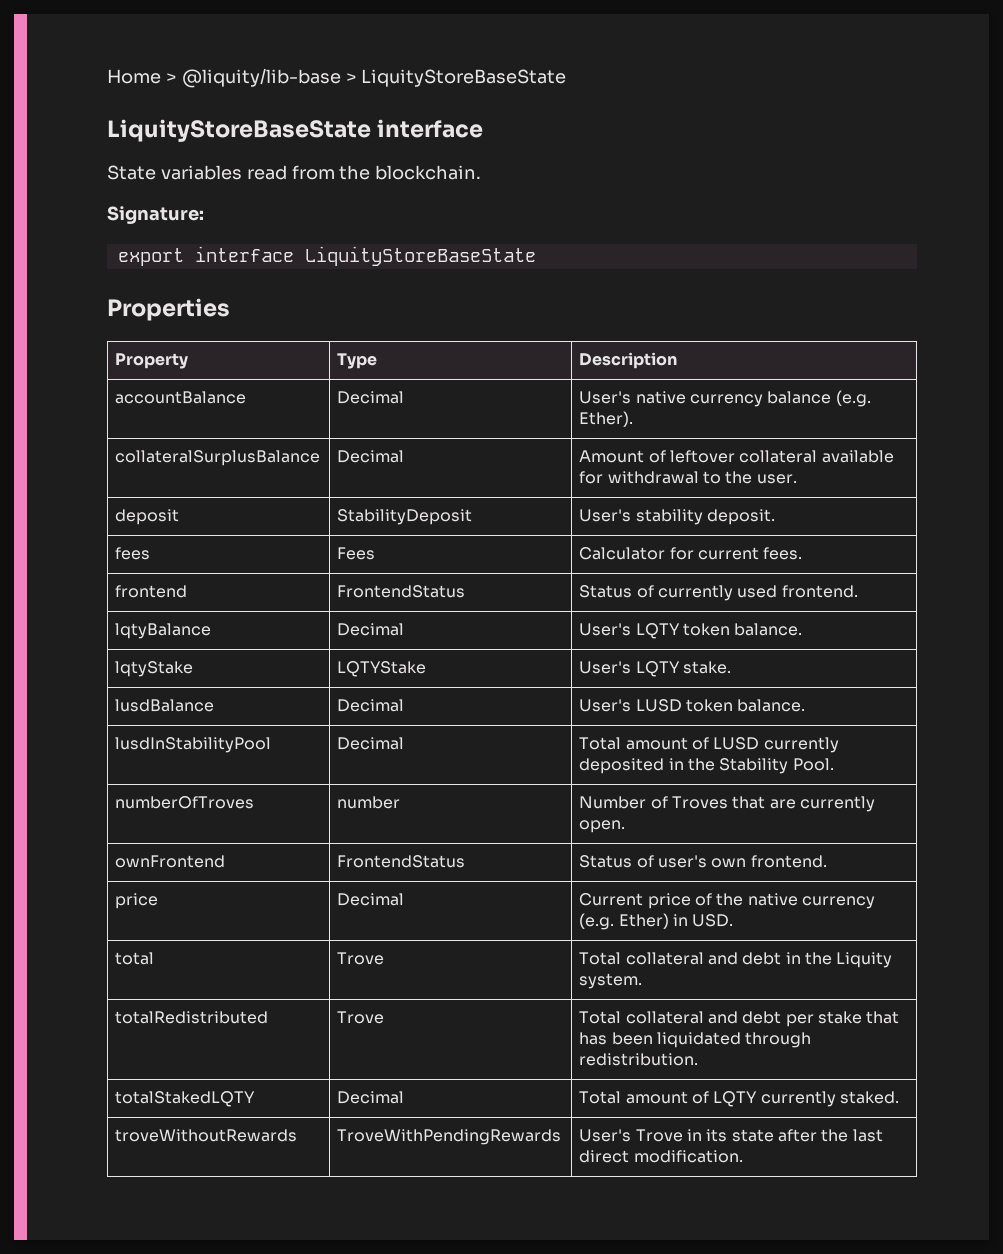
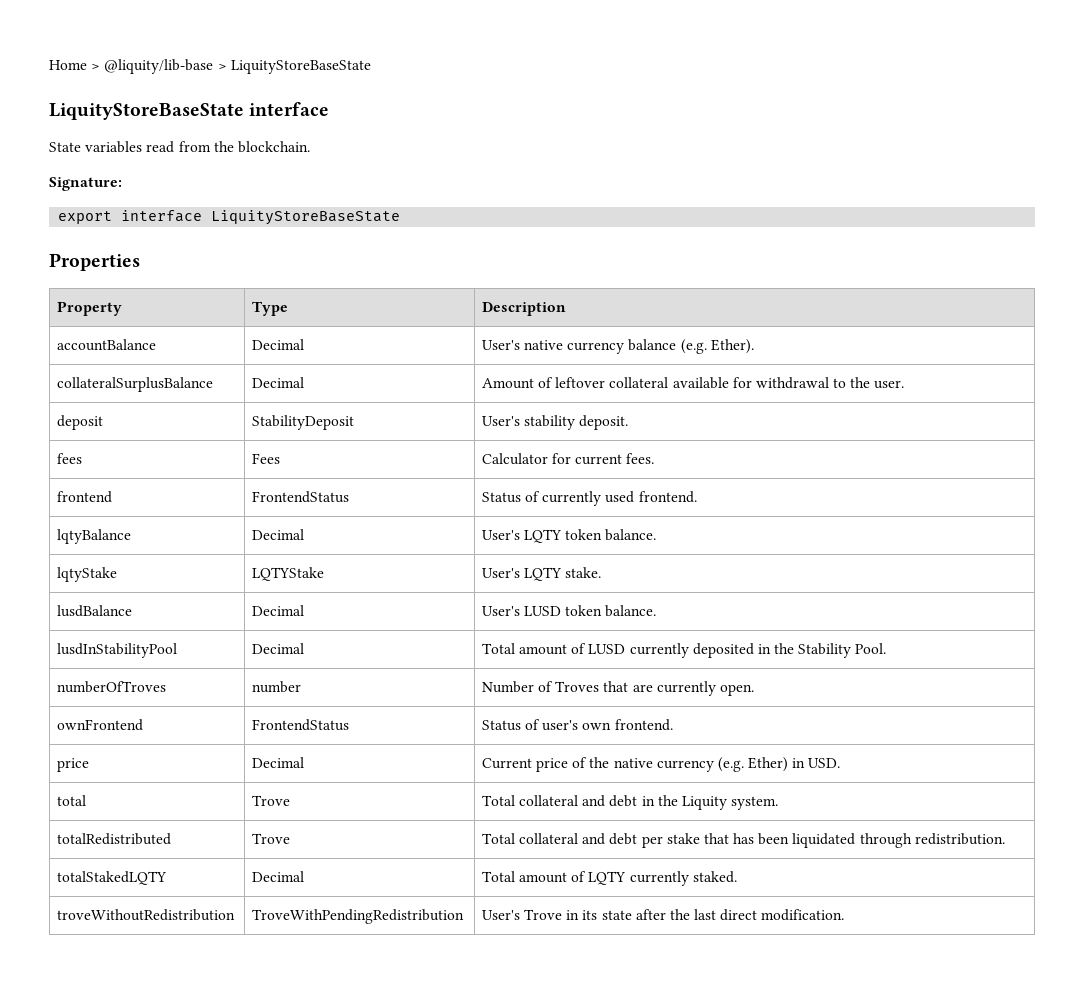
[115,1129,298,1142] [337,1129,562,1145] troveWithoutRewards | TroveWithPendingRewards -> [56,909,235,921] [251,909,464,924] troveWithoutRedistribution | TroveWithPendingRedistribution

